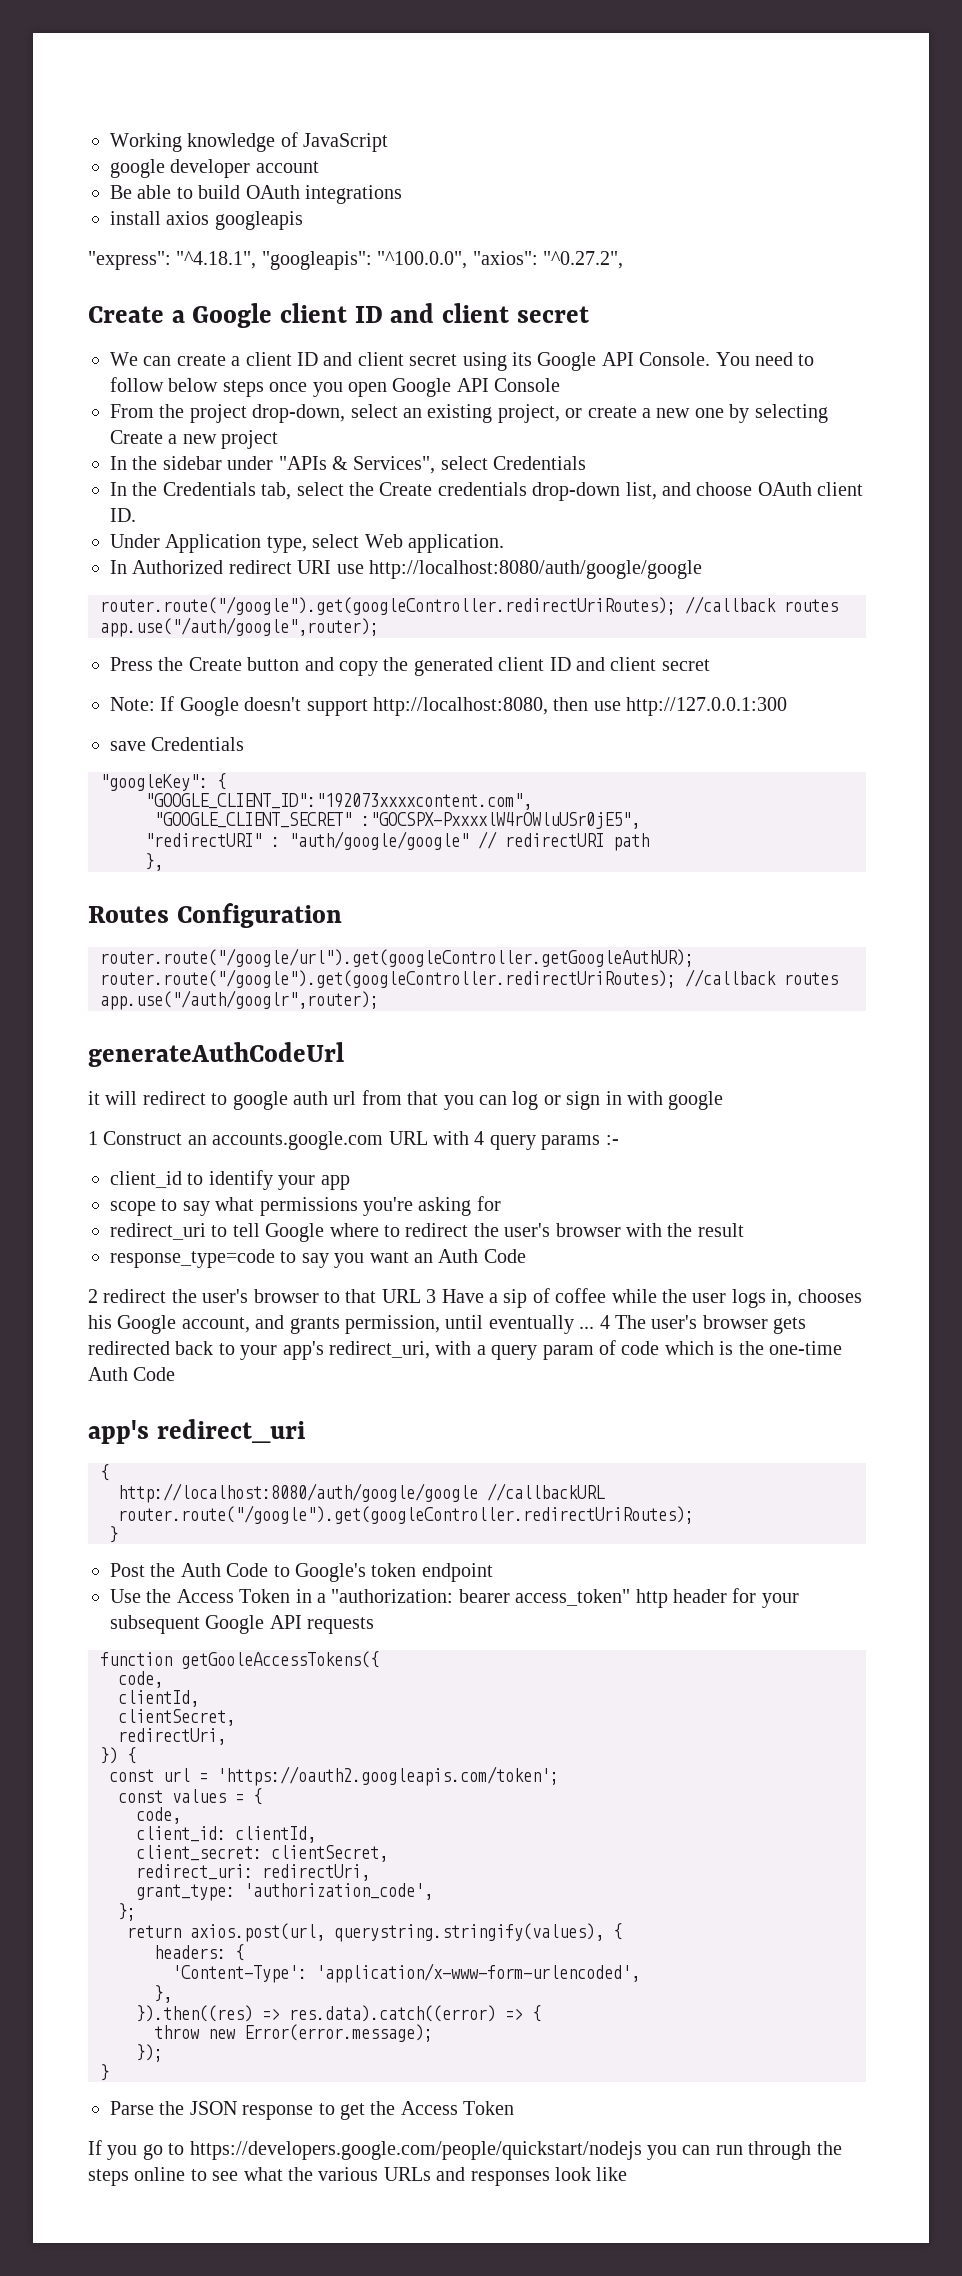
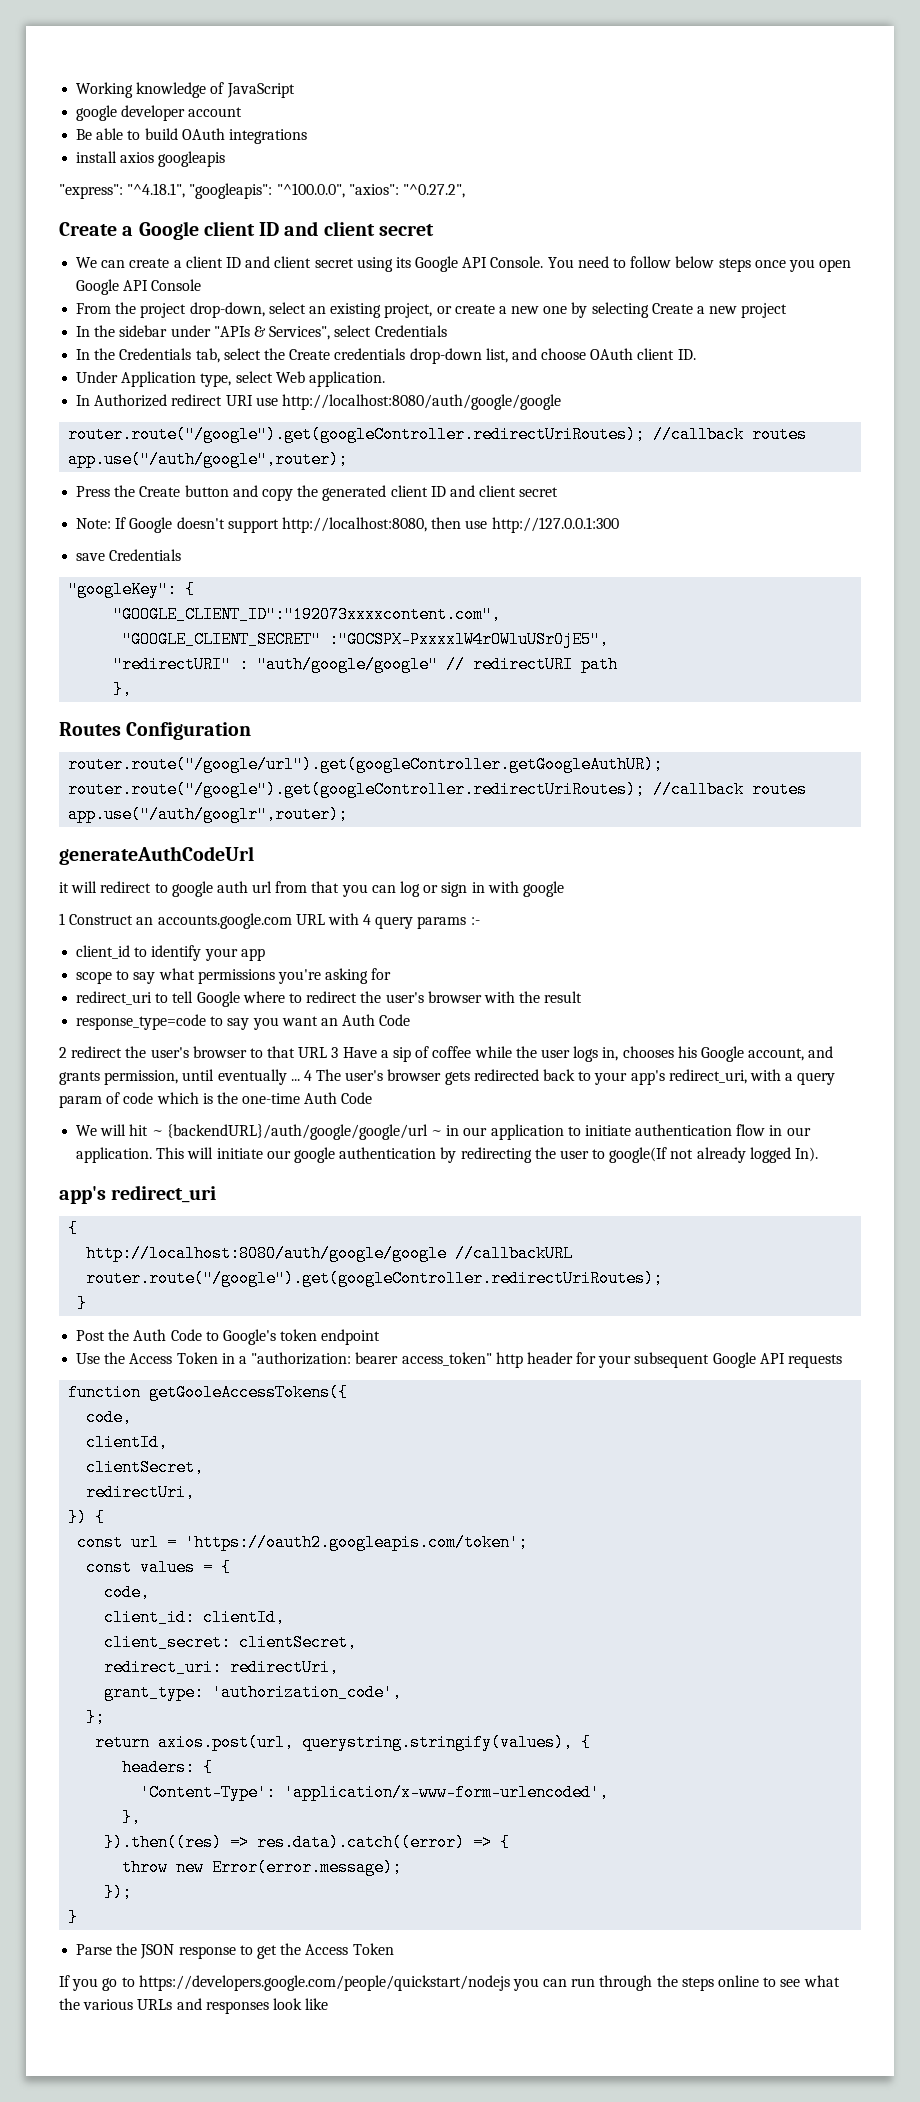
(176, 1374) none -> [76,1124,811,1140] [76,1147,819,1163] // We will hit ~ {backendURL}/auth/google/google/url ~ in our application to initiate authentication flow in our application. This will initiate our google authentication by redirecting the user to google(If not already logged In).

